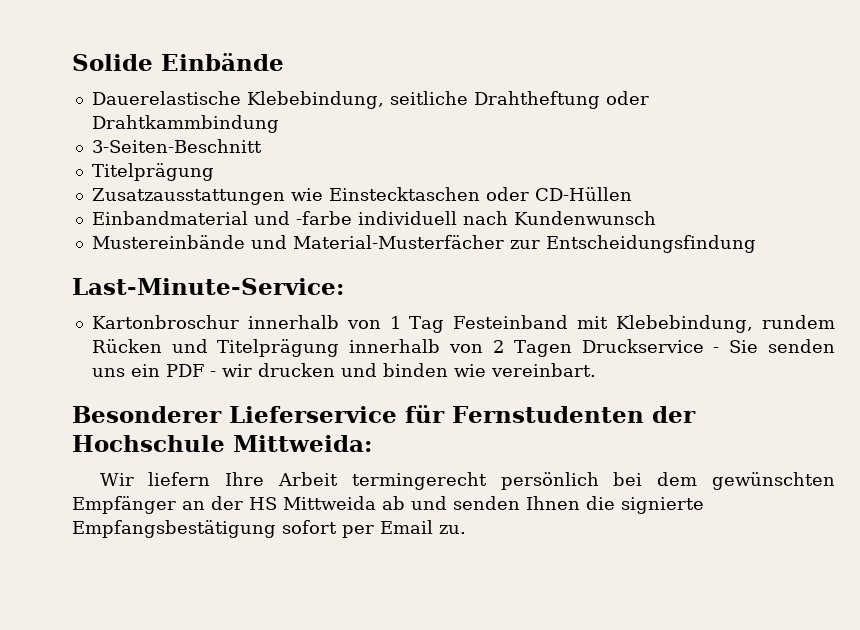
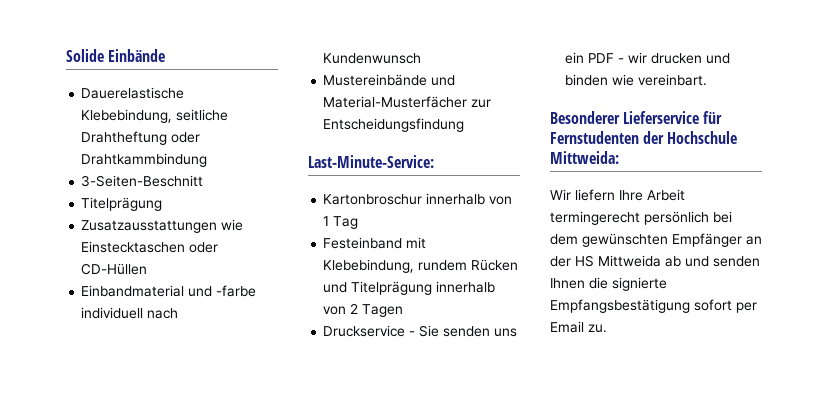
(445, 324) none -> (359, 222) //
(572, 348) none -> (404, 310) //

